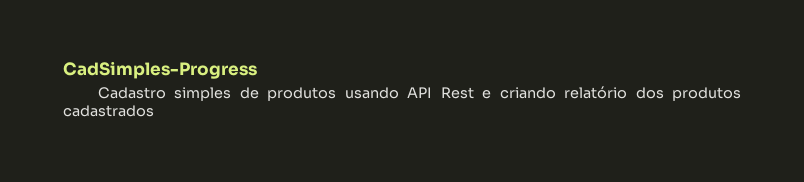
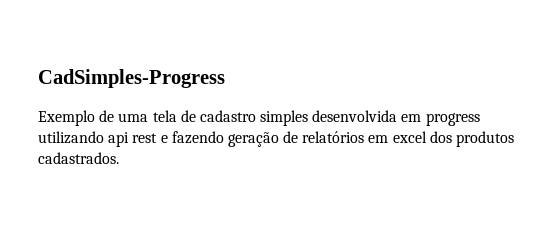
[97,86,628,101] Cadastro simples de produtos usando API Rest e criando relatório -> [38,110,480,126] [38,131,427,147] Exemplo de uma tela de cadastro simples desenvolvida em progress utilizando api rest e fazendo geração de relatórios em excel
[63,105,154,117] cadastrados -> [38,152,119,164] cadastrados.

